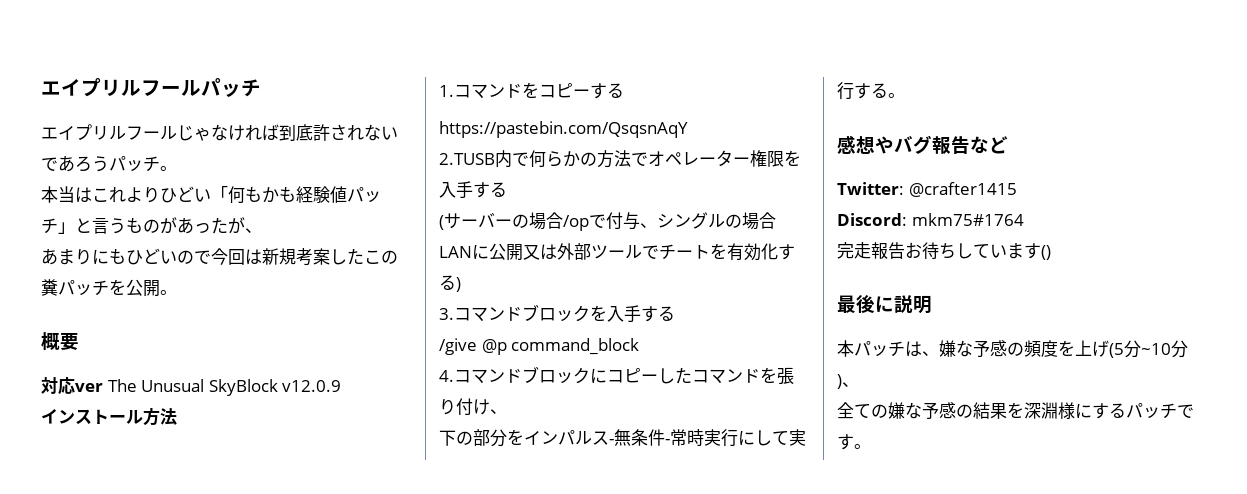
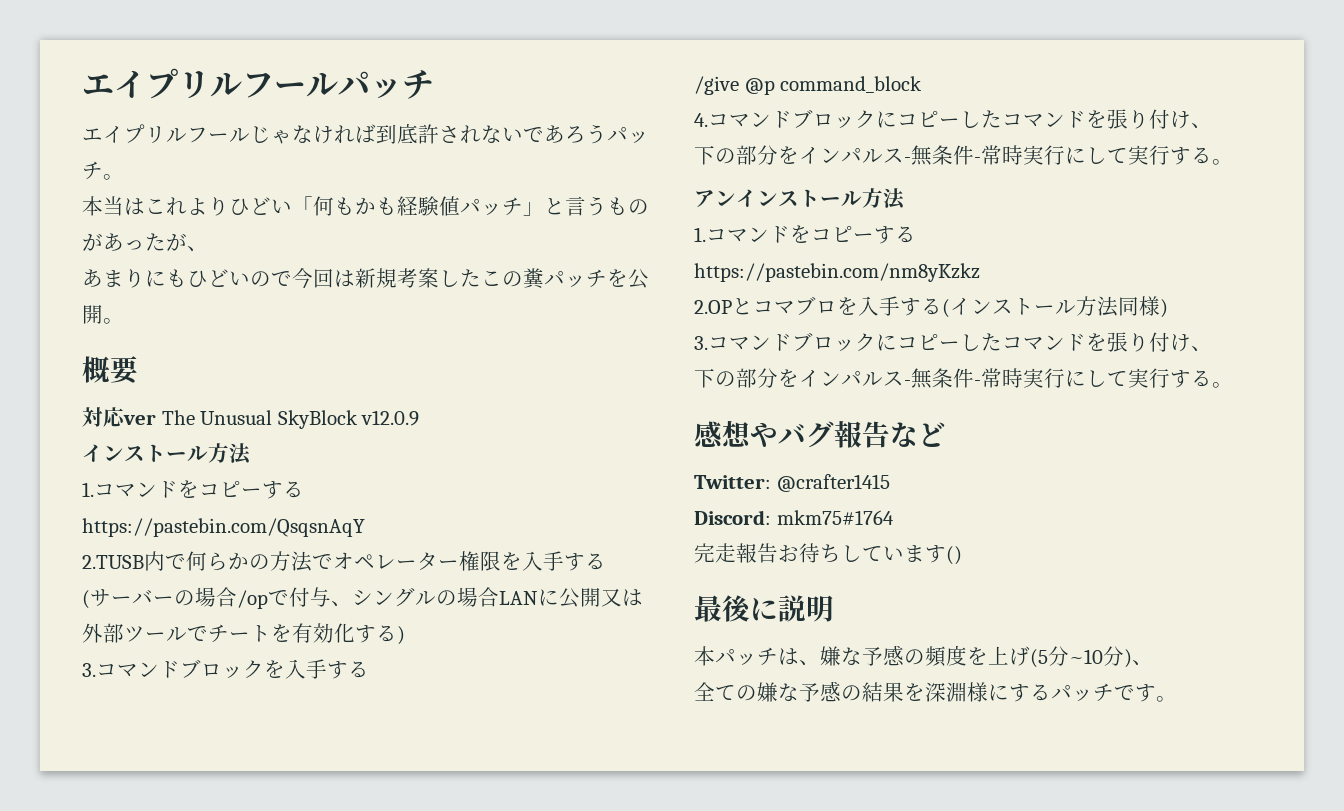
(905, 95) none -> [694,188,906,210] [694,225,916,244] [694,263,980,282] [694,296,1168,318] [694,332,1212,352] [694,368,1233,389] // アンインストール方法 // 1.コマンドをコピーする // https://pastebin.com/nm8yKzkz // 2.OPとコマブロを入手する(インストール方法同様) // 3.コマンドブロックにコピーしたコマンドを張り付け、 // 下の部分をインパルス-無条件-常時実行にして実行する。

